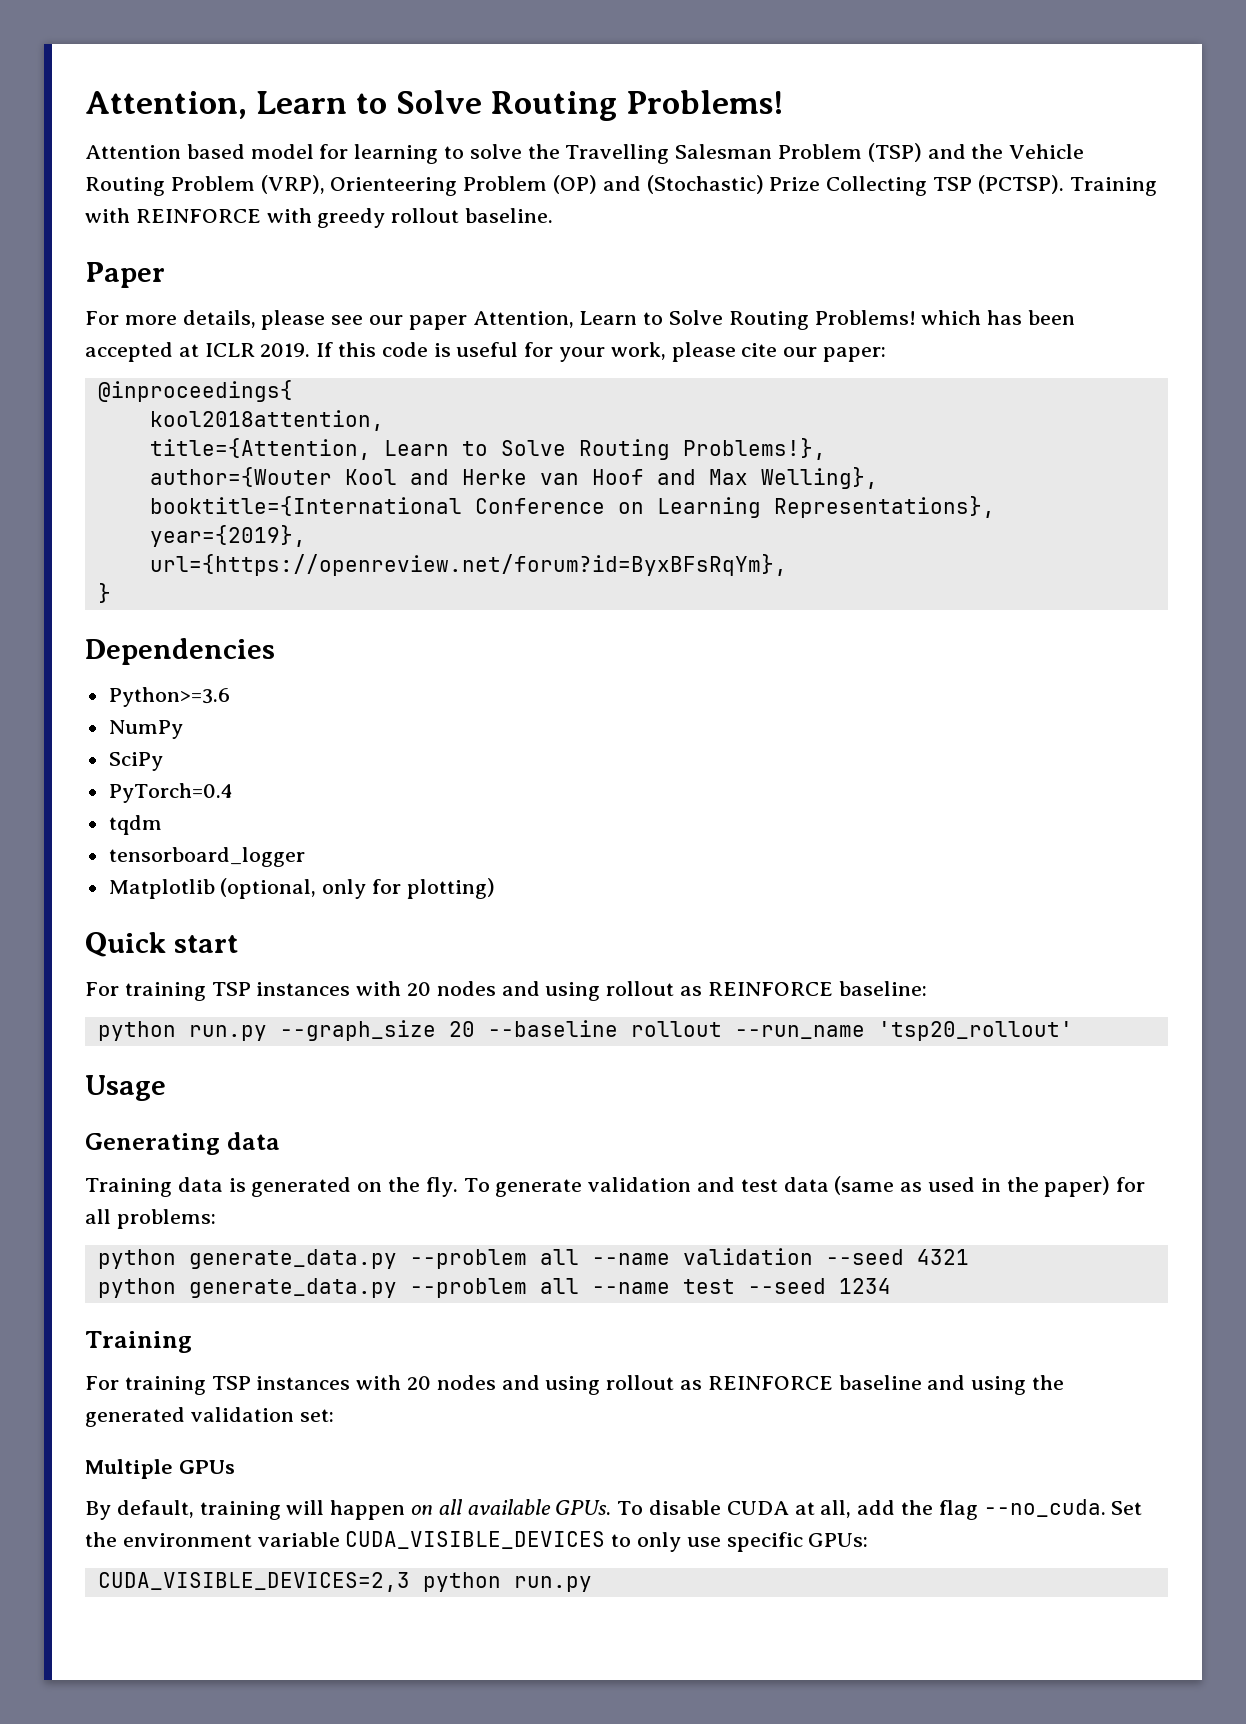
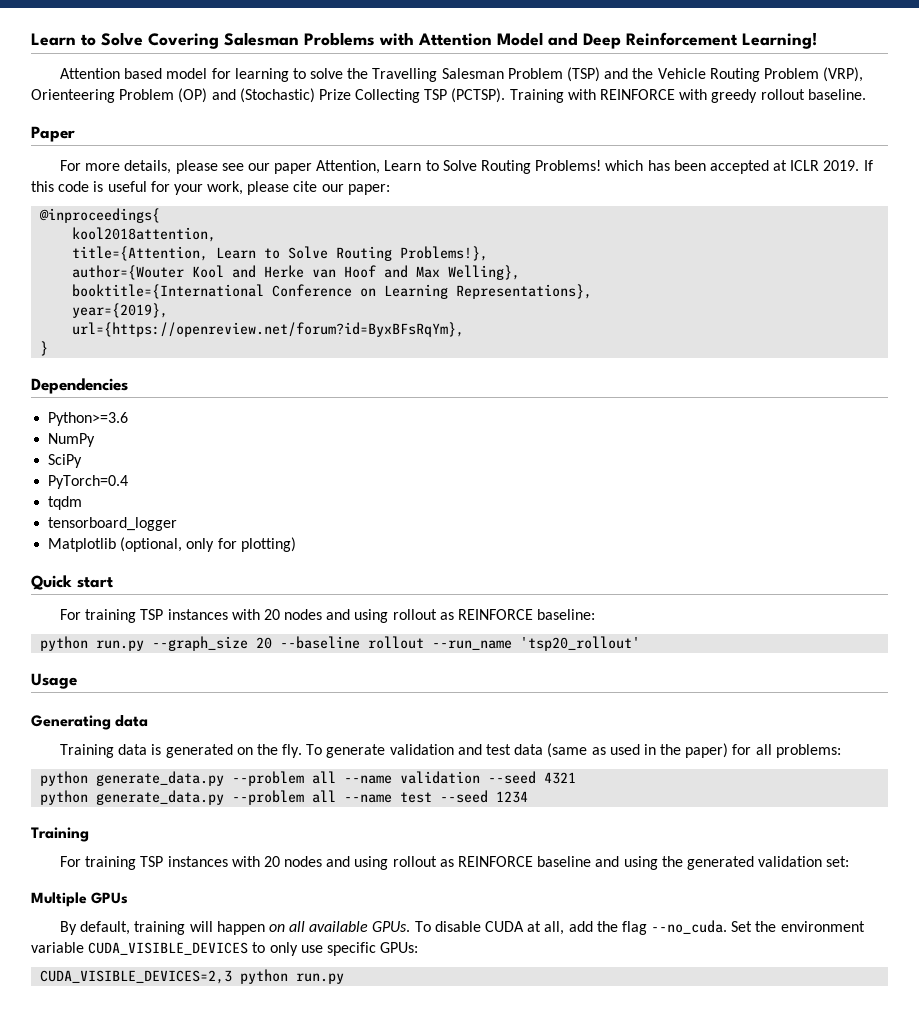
[85,90,784,121] Attention, Learn to Solve Routing Problems! -> [31,32,817,49] Learn to Solve Covering Salesman Problems with Attention Model and Deep Reinforcement Learning!

